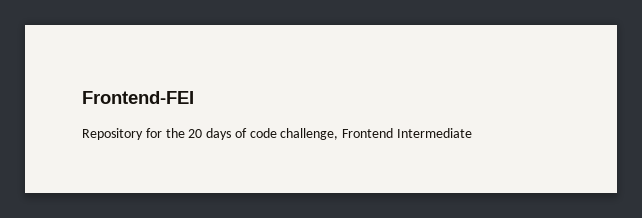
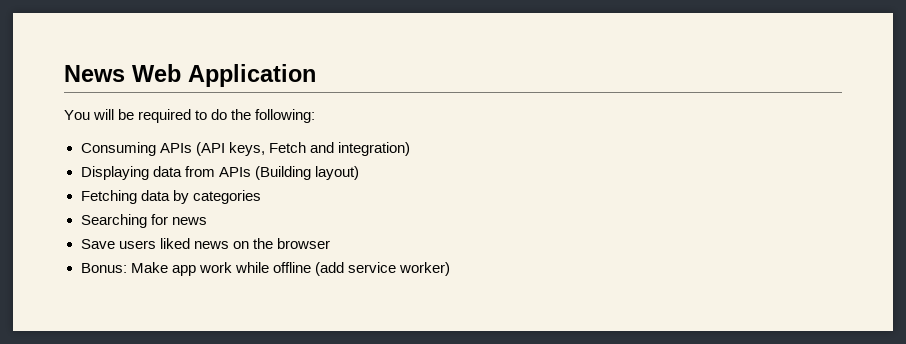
[82,91,194,104] [82,128,473,140] Frontend-FEI // Repository for the 20 days of code challenge, Frontend Intermediate -> [64,64,316,87] [64,109,316,123] [80,142,410,156] [80,166,359,180] [80,190,261,204] [80,214,207,228] [80,238,330,249] [80,262,450,276] News Web Application // You will be required to do the following: // Consuming APIs (API keys, Fetch and integration) // Displaying data from APIs (Building layout) // Fetching data by categories // Searching for news // Save users liked news on the browser // Bonus: Make app work while offline (add service worker)

